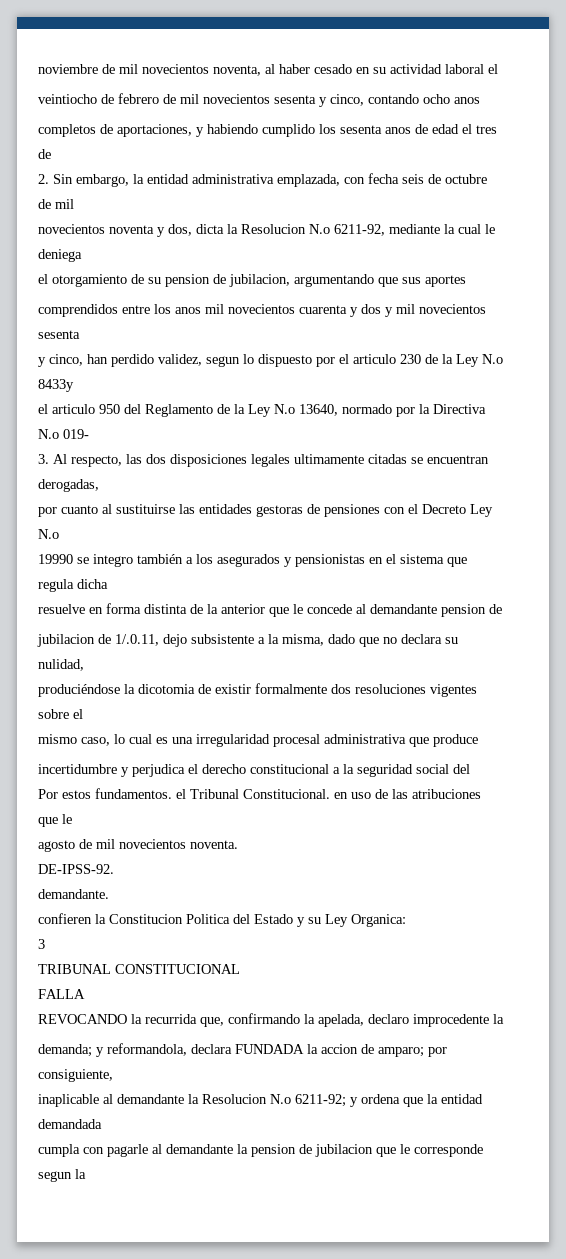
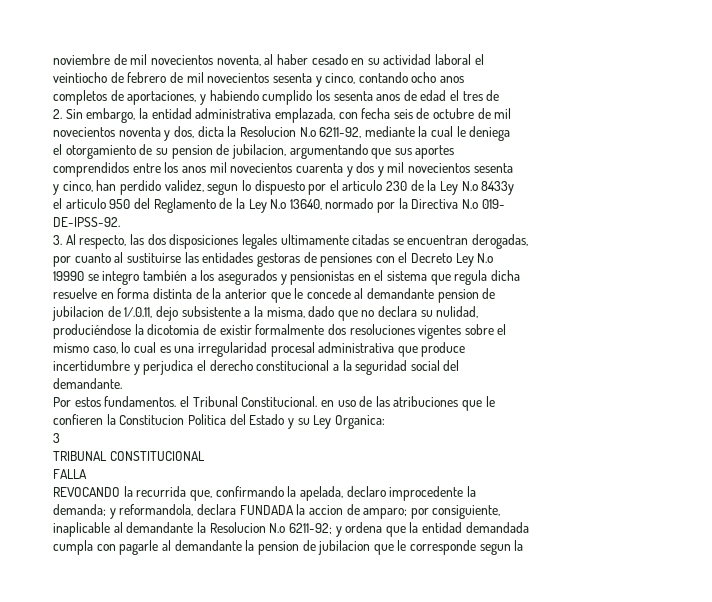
(89, 434) none -> [53,217,120,227] // DE-IPSS-92.
(470, 769) none -> [53,378,122,389] // demandante.
[38,839,238,852] [38,864,114,874] [38,889,109,899] // agosto de mil novecientos noventa. // DE-IPSS-92. // demandante. -> (495, 401) none

